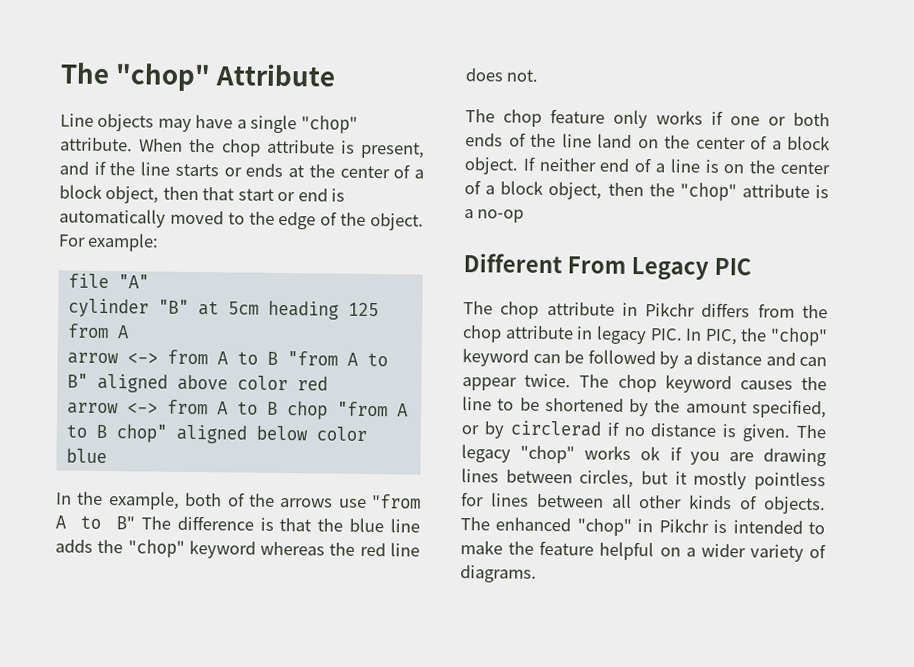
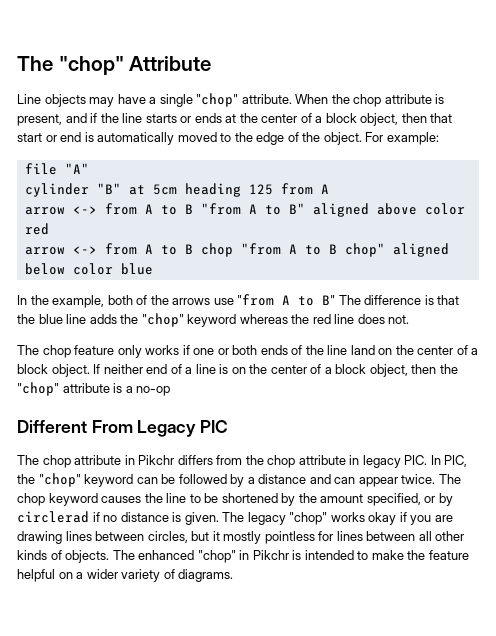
[640,446,661,461] ok -> [368,512,397,525] okay

